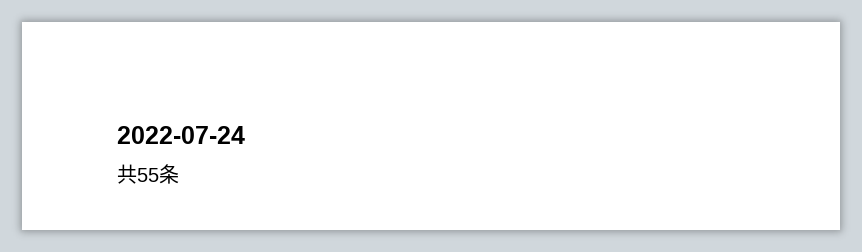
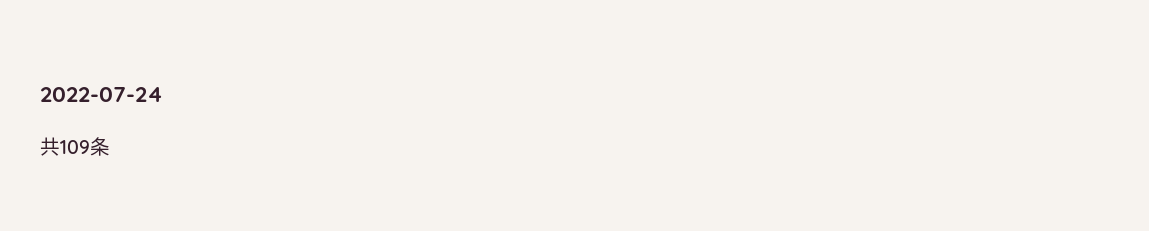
[137,168,159,182] 55 -> [60,140,90,154] 109

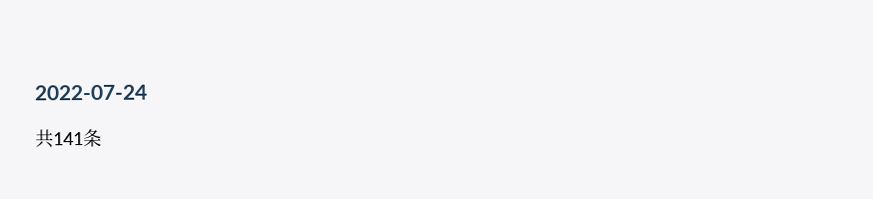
[60,140,90,154] 109 -> [53,132,84,146] 141

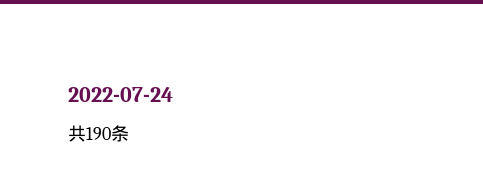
[53,132,84,146] 141 -> [86,127,111,140] 190

